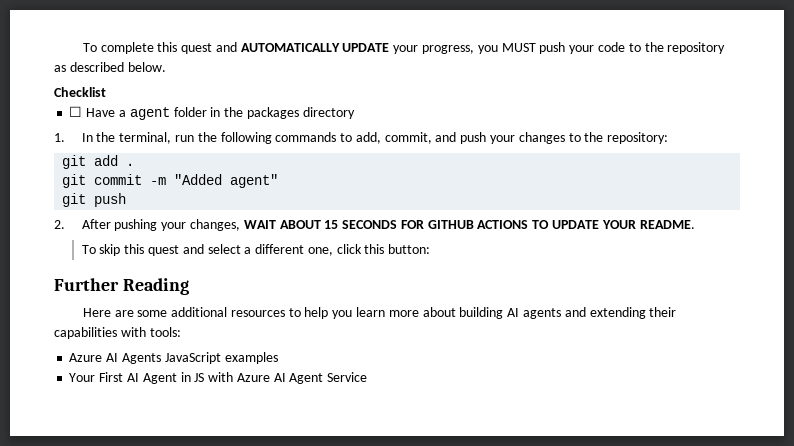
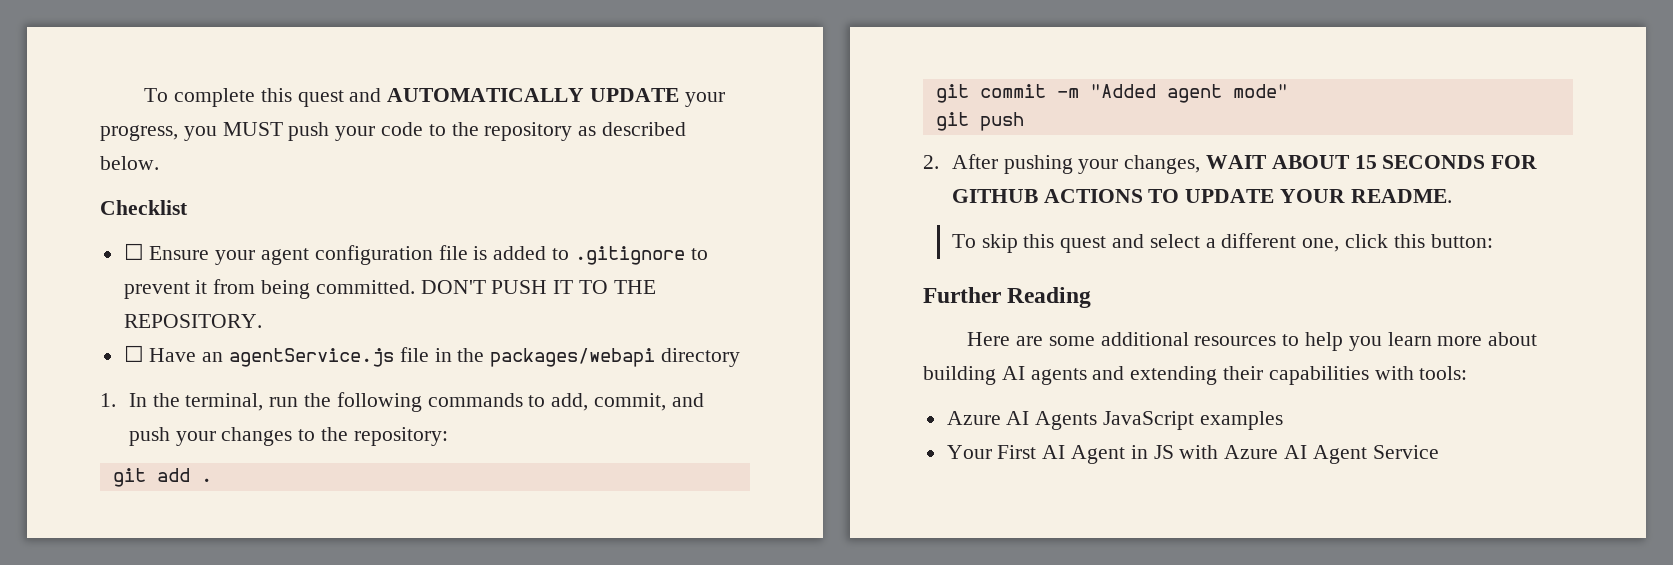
(106, 92) none -> [123,243,708,265] [123,279,656,299] [123,314,262,328] // ☐ Ensure your agent configuration file is added to .gitignore to prevent it from being committed. DON'T PUSH IT TO THE REPOSITORY.
[118,107,207,120] a agent folder -> [202,347,429,367] an agentService.js file
[246,107,299,119] packages -> [490,348,656,367] packages/webapi
[230,174,279,188] agent" -> [1166,84,1288,103] agent mode"

